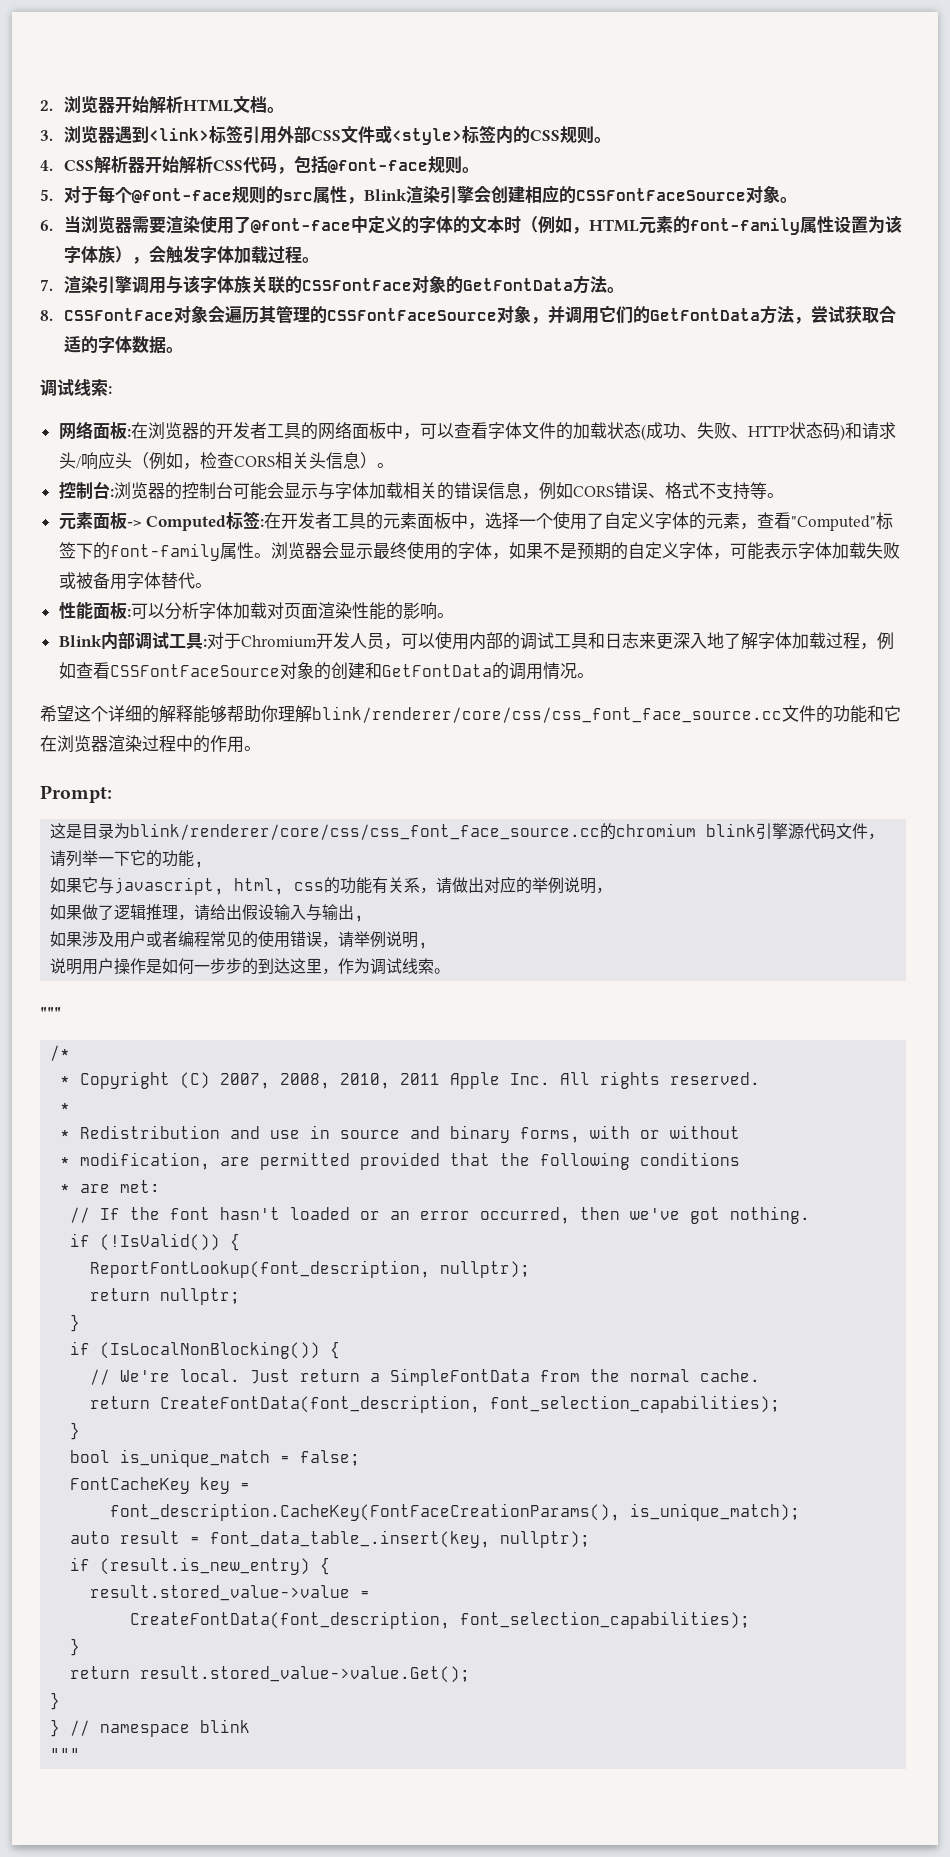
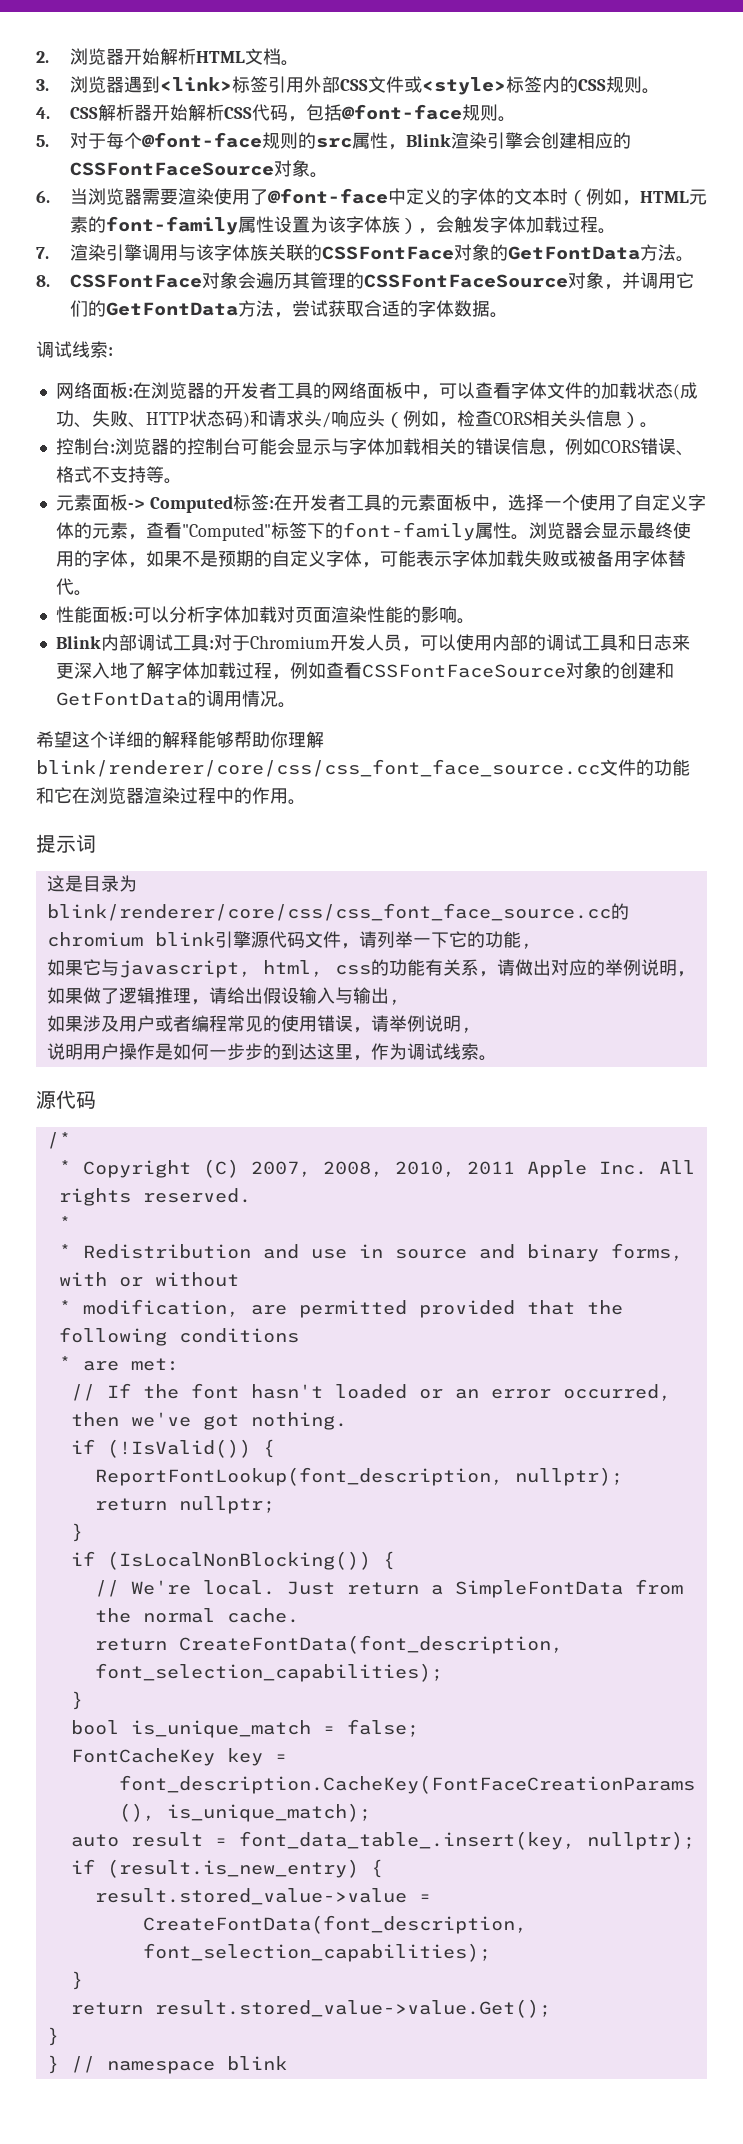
[40,785,112,803] Prompt: -> [36,834,96,853] 提示词
[40,1007,61,1020] """ -> [36,1090,96,1109] 源代码
[50,1748,81,1760] // """ -> (287, 2063) none

